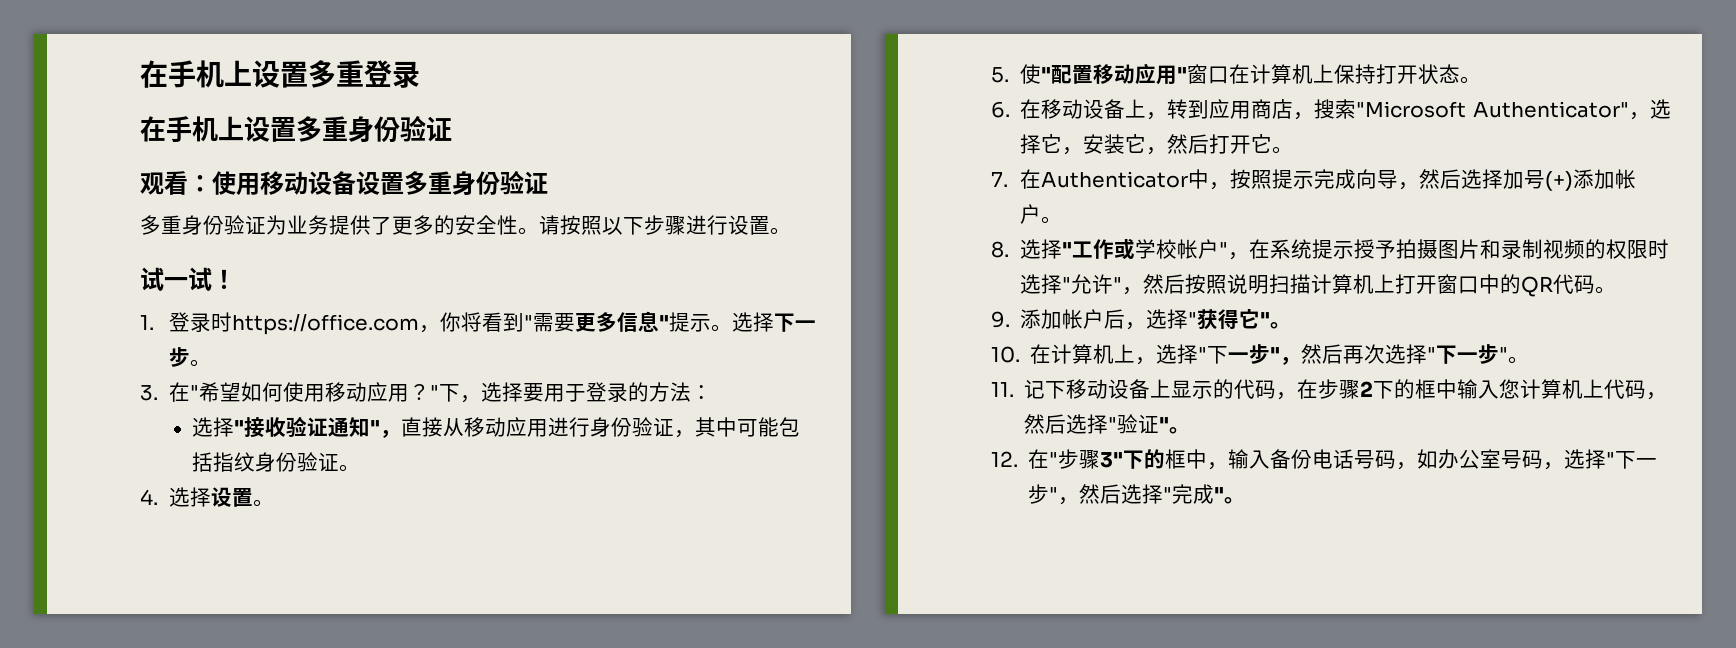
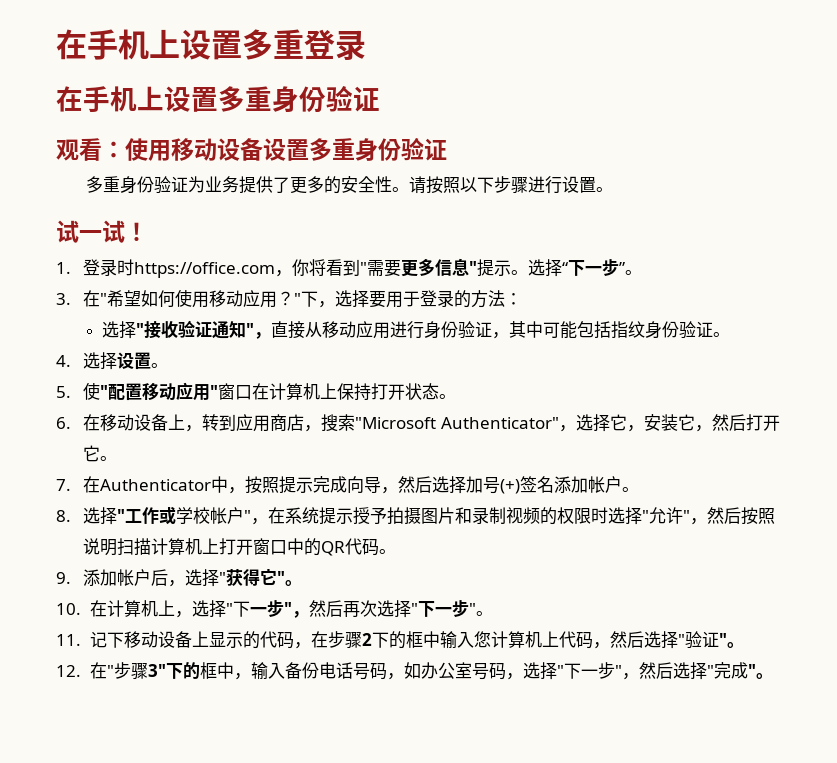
[774,313,817,332] [169,347,191,367] 下一步 -> [562,259,626,276] “下一步”
(1574, 181) none -> [520,476,555,493] 签名

